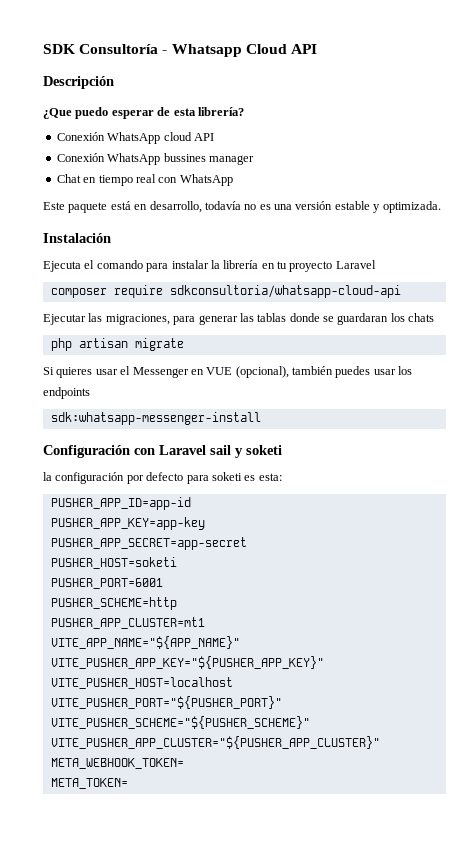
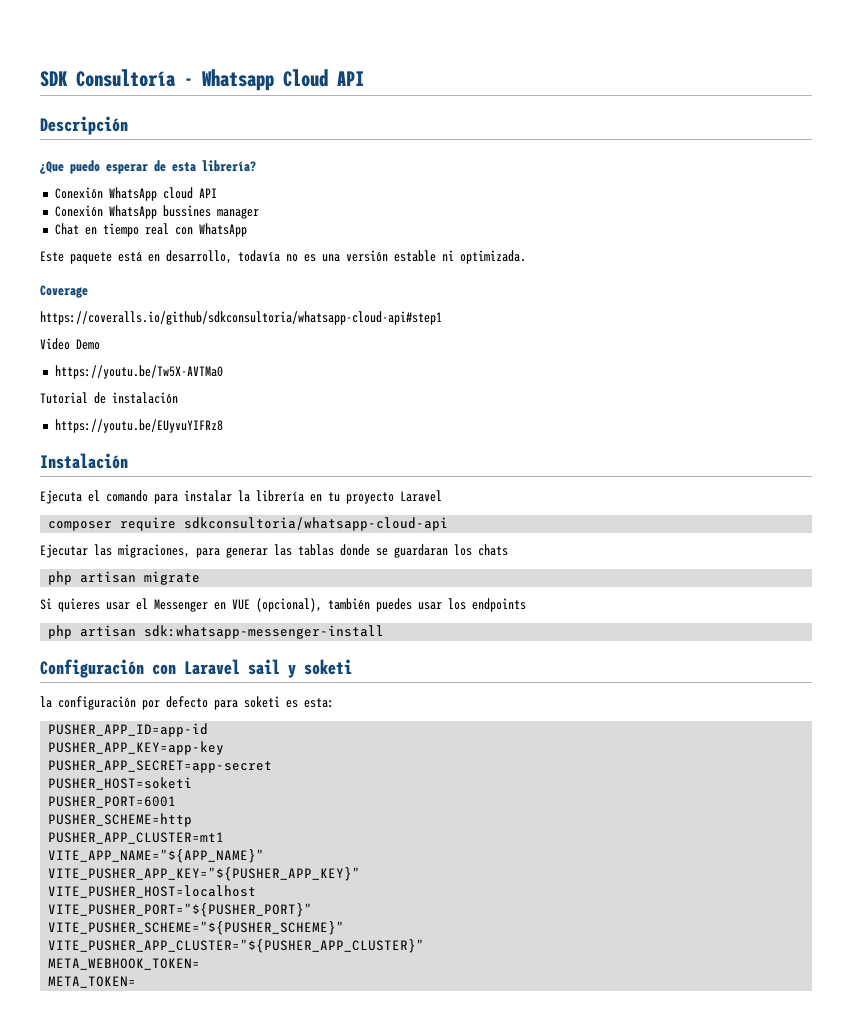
[373,204,381,213] y -> [442,250,454,261] ni
(441, 207) none -> [40,285,88,298] [40,311,442,325] [40,338,100,350] [54,365,223,379] [40,392,178,404] [54,419,223,433] // Coverage // https://coveralls.io/github/sdkconsultoria/whatsapp-cloud-api#step1 // Video Demo // https://youtu.be/Tw5X-AVTMa0 // Tutorial de instalación // https://youtu.be/EUyvuYIFRz8
(90, 393) none -> [48,625,137,639] php artisan

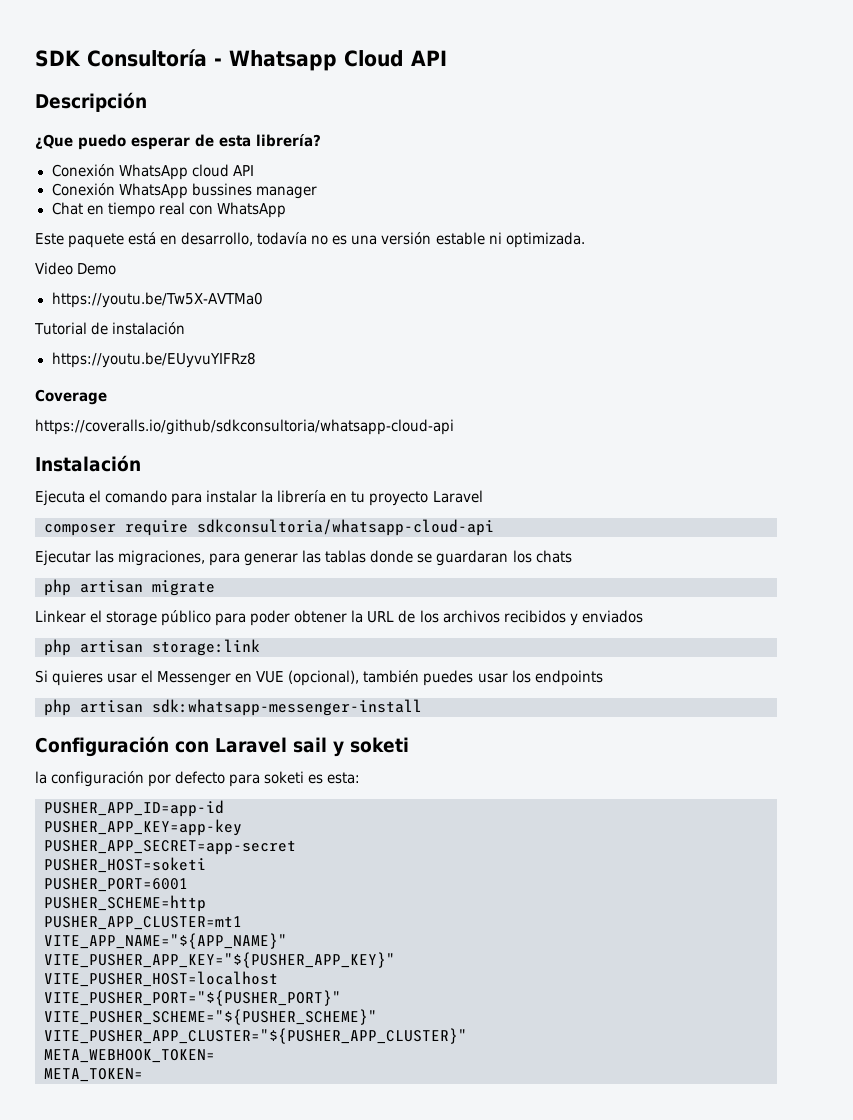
[40,285,88,298] [40,311,442,325] // Coverage // https://coveralls.io/github/sdkconsultoria/whatsapp-cloud-api#step1 -> (585, 240) none
(223, 426) none -> [35,389,107,405] [35,419,454,435] // Coverage // https://coveralls.io/github/sdkconsultoria/whatsapp-cloud-api
(201, 578) none -> [35,610,643,626] [44,639,260,656] // Linkear el storage público para poder obtener la URL de los archivos recibidos y enviados // php artisan storage:link

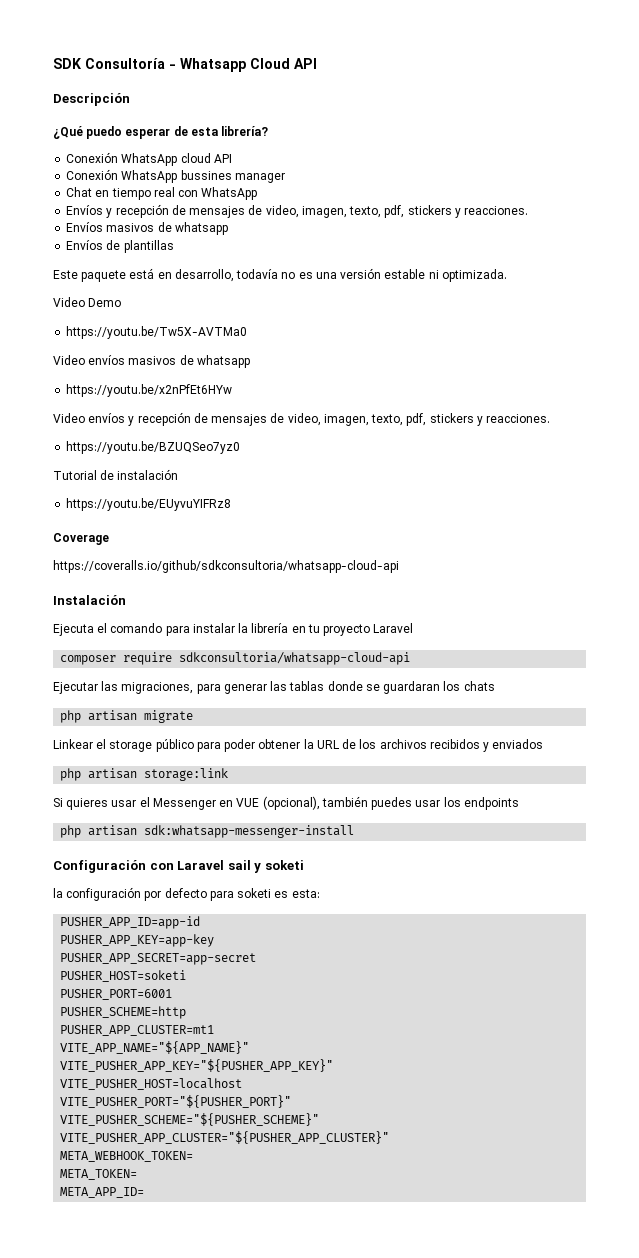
[35,134,73,149] ¿Que -> [53,126,83,139] ¿Qué
(286, 210) none -> [66,204,529,218] [66,222,228,235] [66,240,174,253] // Envíos y recepción de mensajes de video, imagen, texto, pdf, stickers y reacciones. // Envíos masivos de whatsapp // Envíos de plantillas
(264, 300) none -> [53,355,250,368] [66,384,233,397] [53,412,551,426] [66,441,241,454] // Video envíos masivos de whatsapp // https://youtu.be/x2nPfEt6HYw // Video envíos y recepción de mensajes de video, imagen, texto, pdf, stickers y reacciones. // https://youtu.be/BZUQSeo7yz0
(143, 1075) none -> [60,1187,145,1198] // META_APP_ID=

